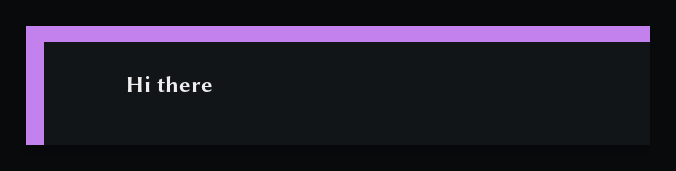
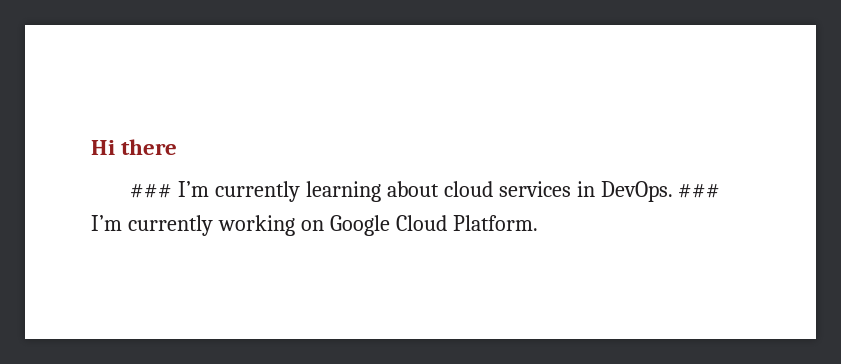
(214, 84) none -> [130,181,721,202] [91,215,538,236] // ### I’m currently learning about cloud services in DevOps. ### I’m currently working on Google Cloud Platform.

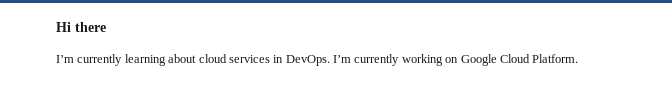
[130,183,173,198] ### -> (106, 27) none
[678,183,721,198] ### -> (330, 60) none

